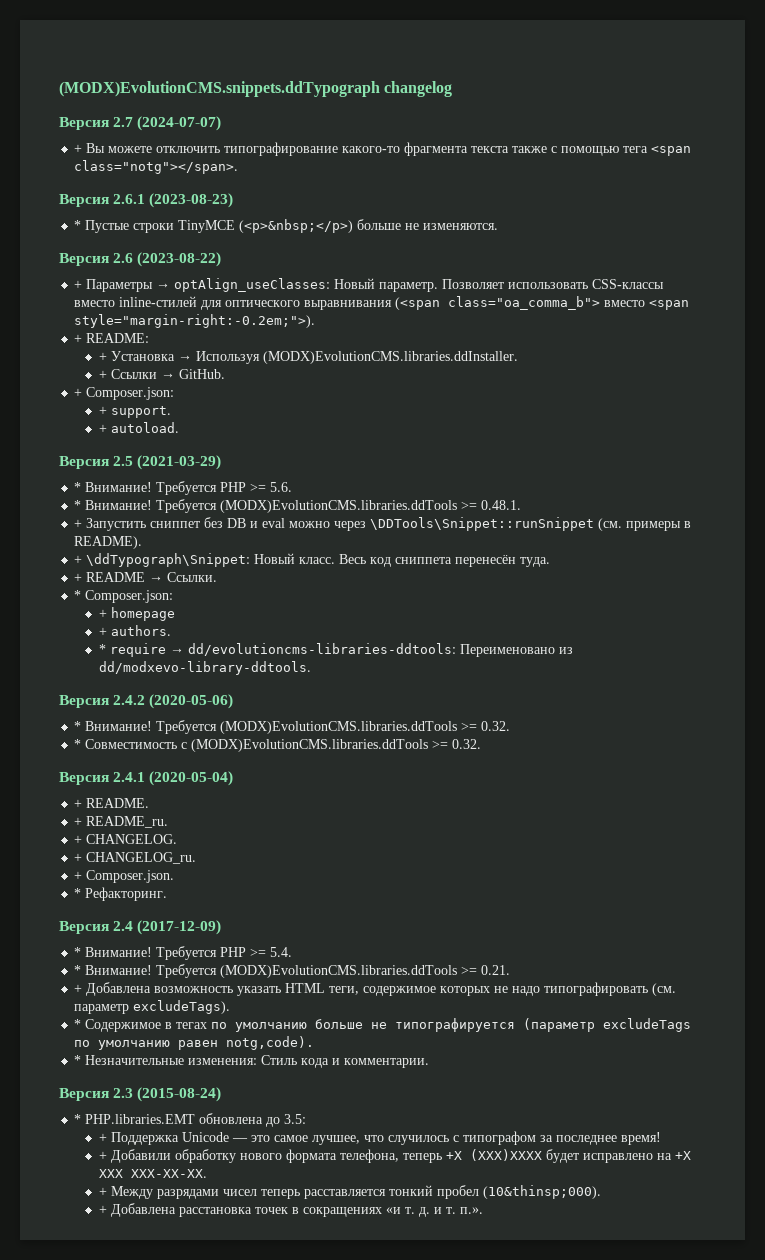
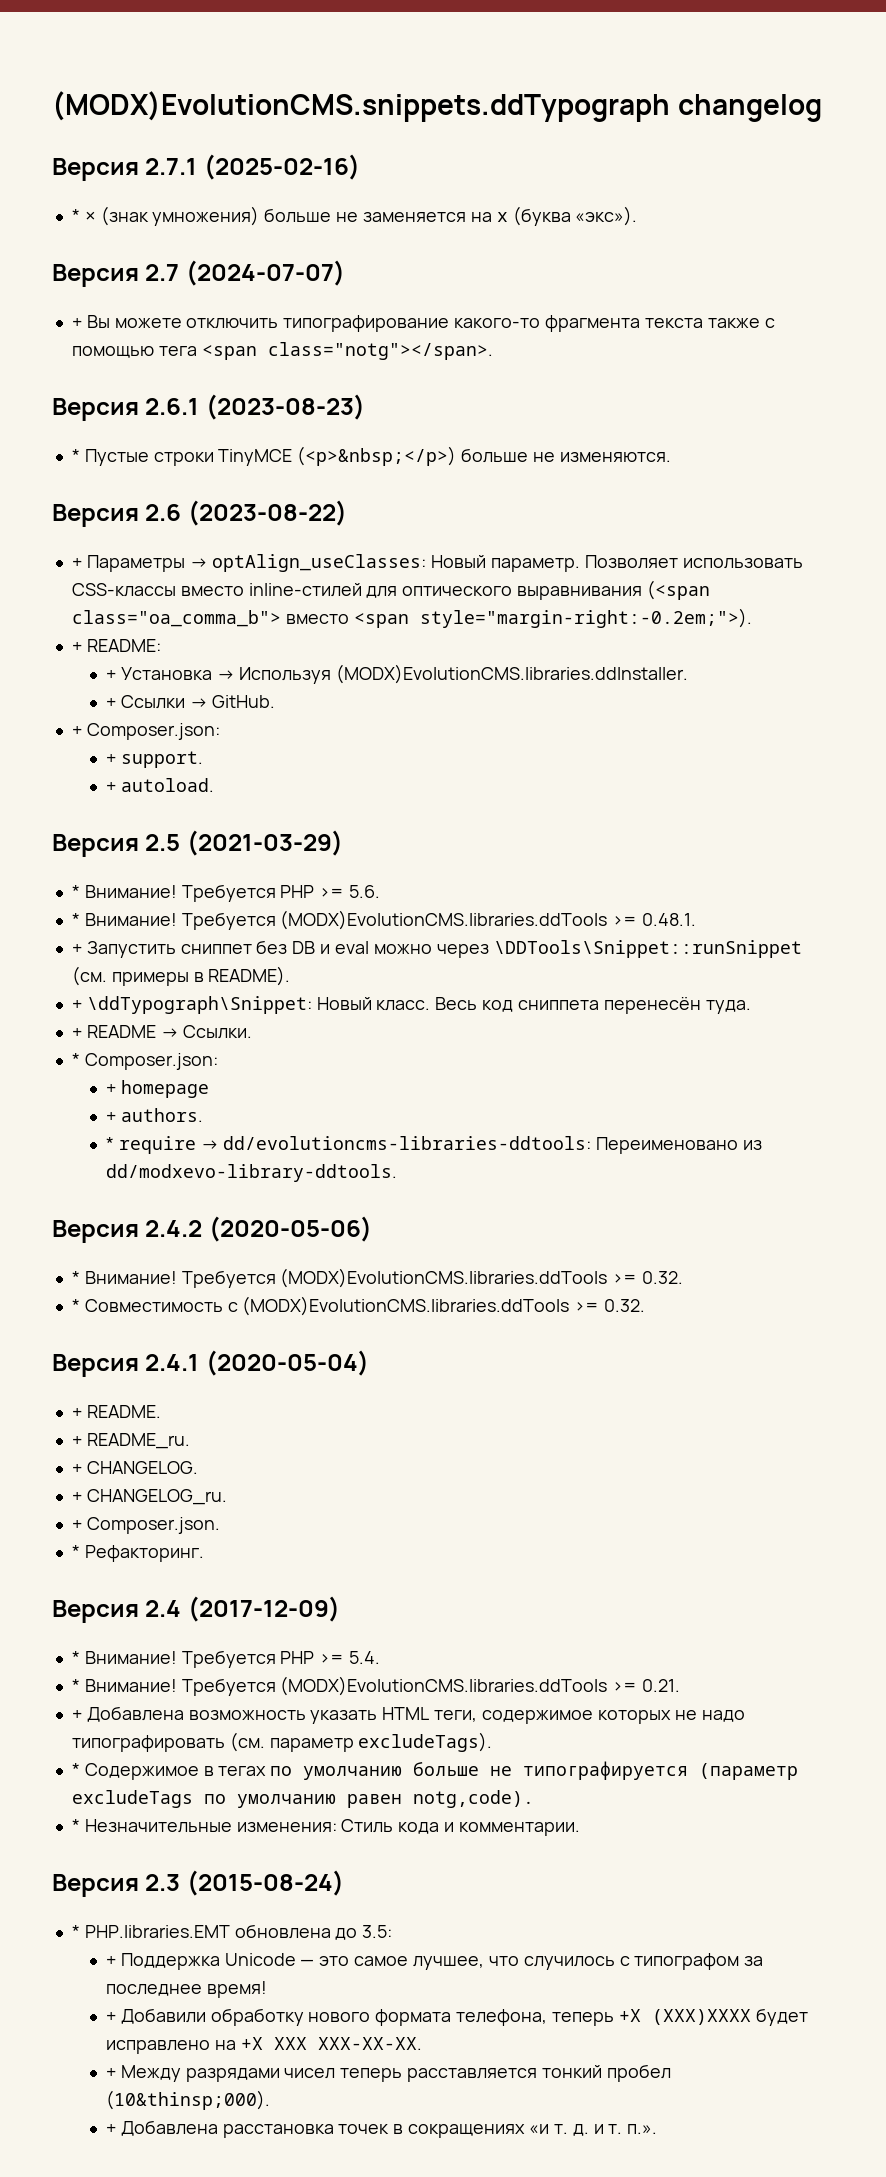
(453, 89) none -> [52,154,360,181] [71,206,638,226] // Версия 2.7.1 (2025-02-16) // * × (знак умножения) больше не заменяется на x (буква «экс»).

